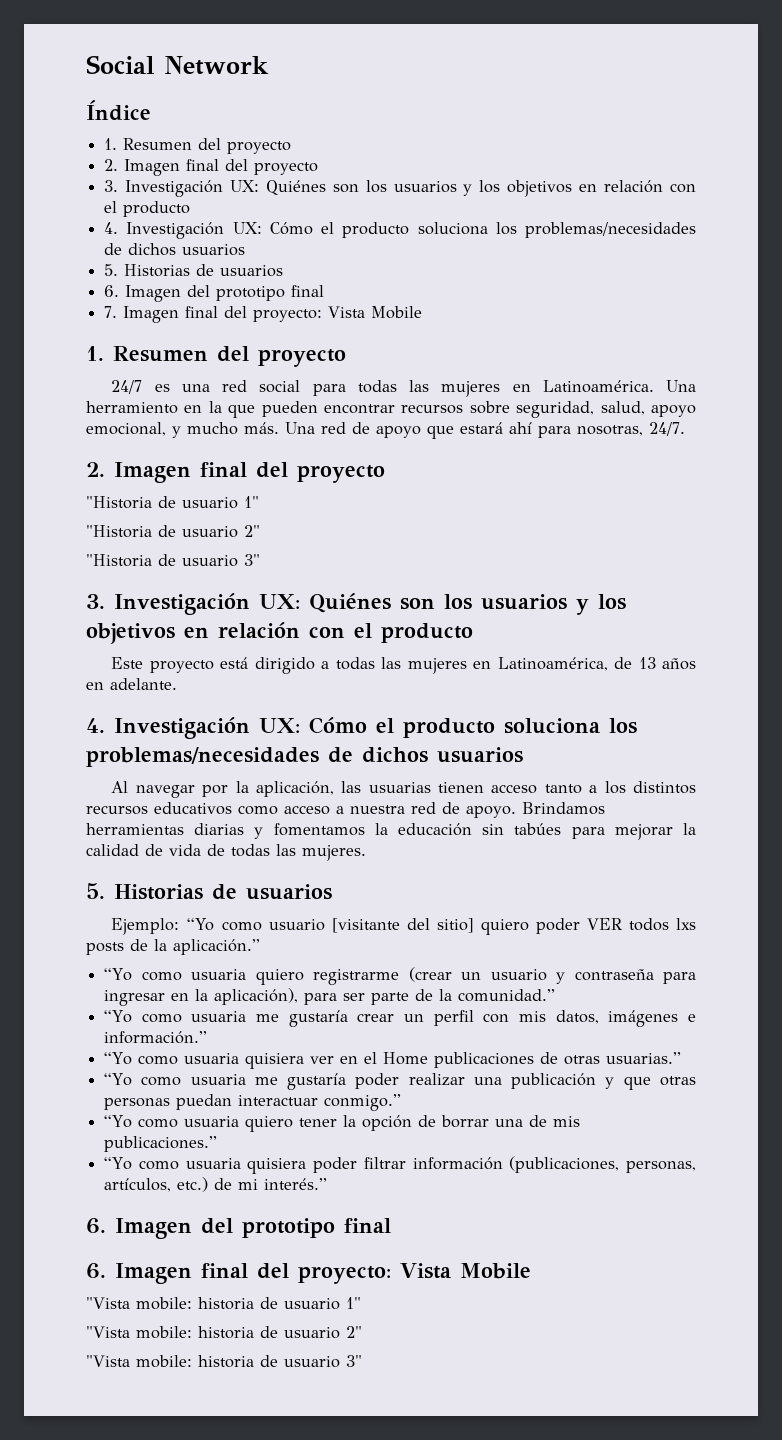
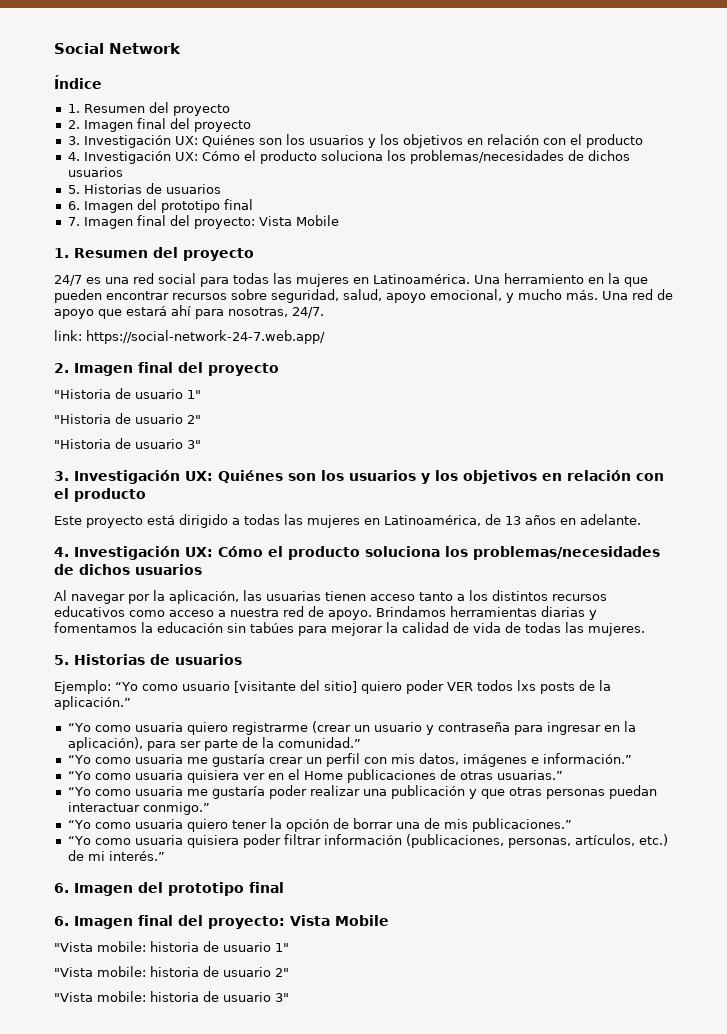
(685, 429) none -> [54,330,325,344] // link: https://social-network-24-7.web.app/

